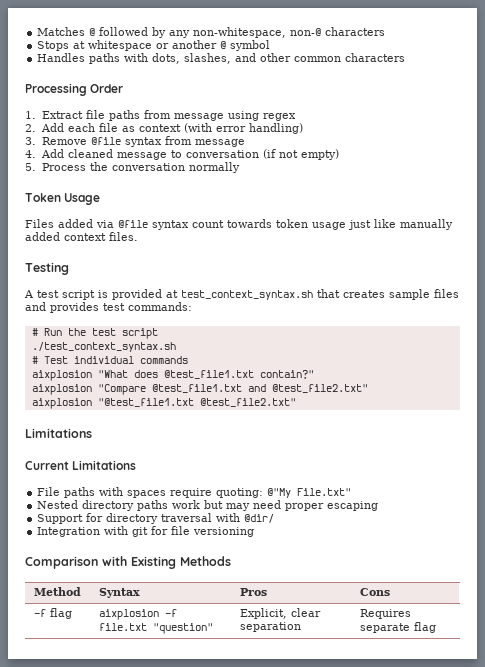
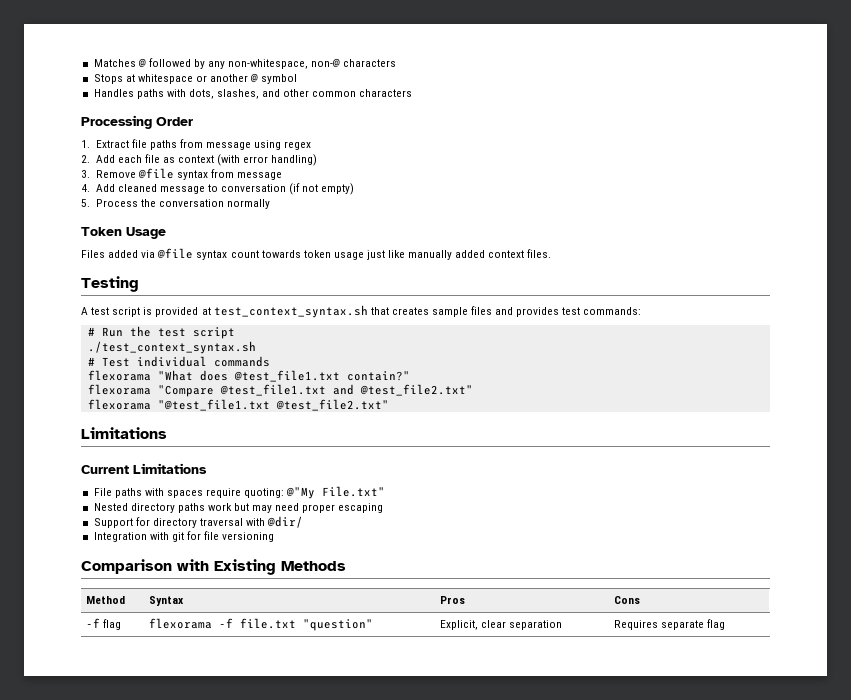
[31,370,92,381] aixplosion -> [87,370,151,381] flexorama
[31,384,92,395] aixplosion -> [87,384,151,395] flexorama
[31,398,92,409] aixplosion -> [87,399,151,410] flexorama
[98,609,159,620] aixplosion -> [148,618,212,629] flexorama

